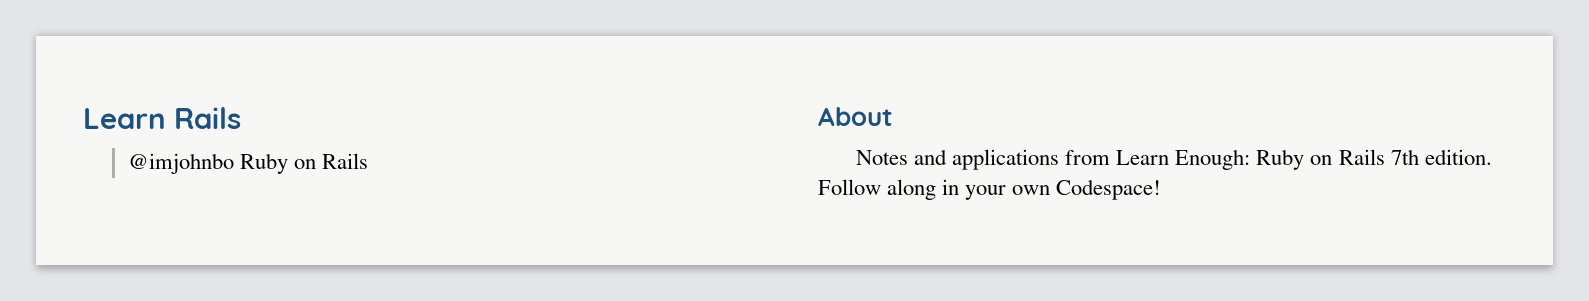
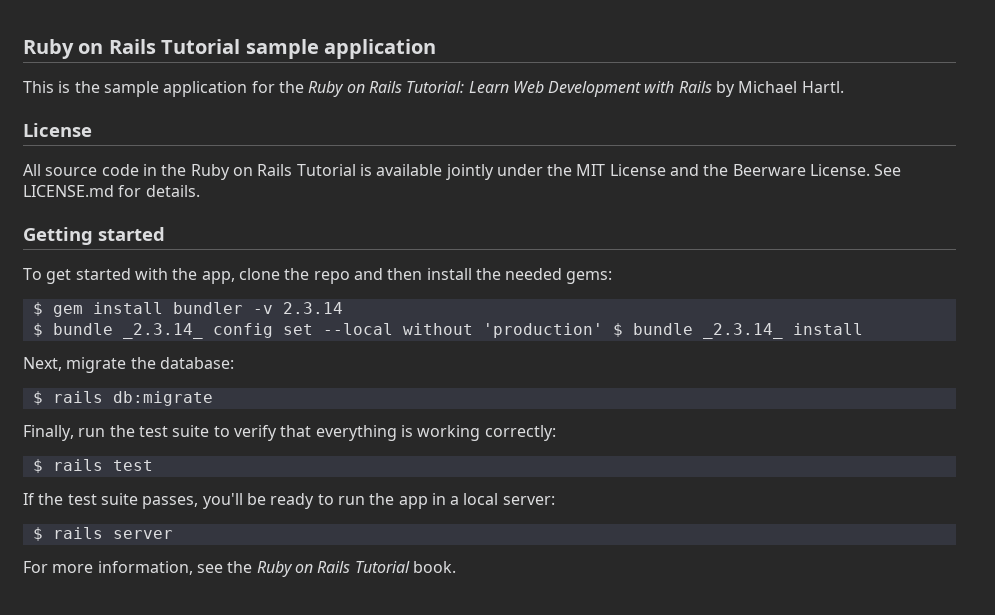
[83,107,241,129] [127,153,368,174] [818,107,893,126] [855,149,1492,170] [818,179,1162,200] Learn Rails // @imjohnbo Ruby on Rails // About // Notes and applications from Learn Enough: Ruby on Rails 7th edition. Follow along in your own Codespace! -> [23,39,436,59] [23,81,844,97] [23,123,92,137] [23,164,902,180] [23,185,200,197] [23,227,165,245] [23,268,613,284] [32,302,343,317] [32,323,863,339] [23,357,234,373] [32,391,213,406] [23,425,556,441] [32,459,153,473] [23,493,555,509] [32,527,173,541] [23,561,456,577] Ruby on Rails Tutorial sample application // This is the sample application for the Ruby on Rails Tutorial: Learn Web Development with Rails by Michael Hartl. // License // All source code in the Ruby on Rails Tutorial is available jointly under the MIT License and the Beerware License. See LICENSE.md for details. // Getting started // To get started with the app, clone the repo and then install the needed gems: // $ gem install bundler -v 2.3.14 // $ bundle _2.3.14_ config set --local without 'production' $ bundle _2.3.14_ install // Next, migrate the database: // $ rails db:migrate // Finally, run the test suite to verify that everything is working correctly: // $ rails test // If the test suite passes, you'll be ready to run the app in a local server: // $ rails server // For more information, see the Ruby on Rails Tutorial book.

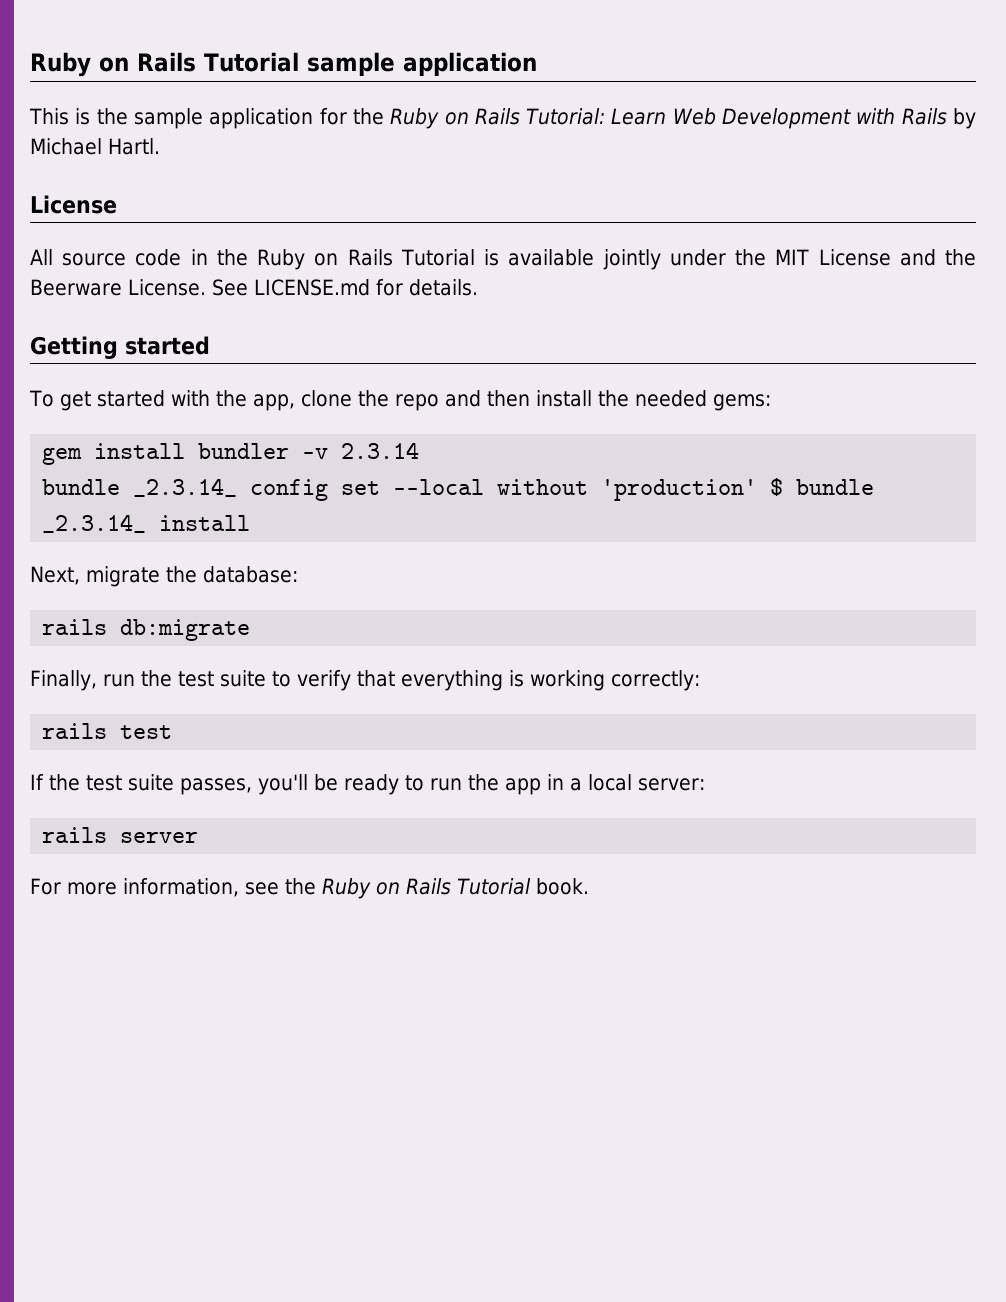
[32,302,43,316] $ -> (771, 402) none
[32,323,43,337] $ -> (420, 450) none
[32,391,43,405] $ -> (298, 574) none
[32,459,43,473] $ -> (700, 680) none
[32,527,43,541] $ -> (705, 784) none

